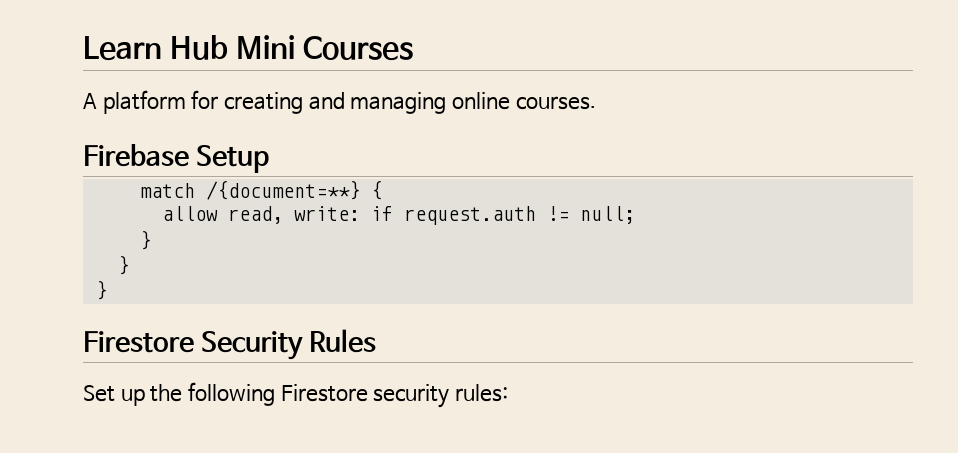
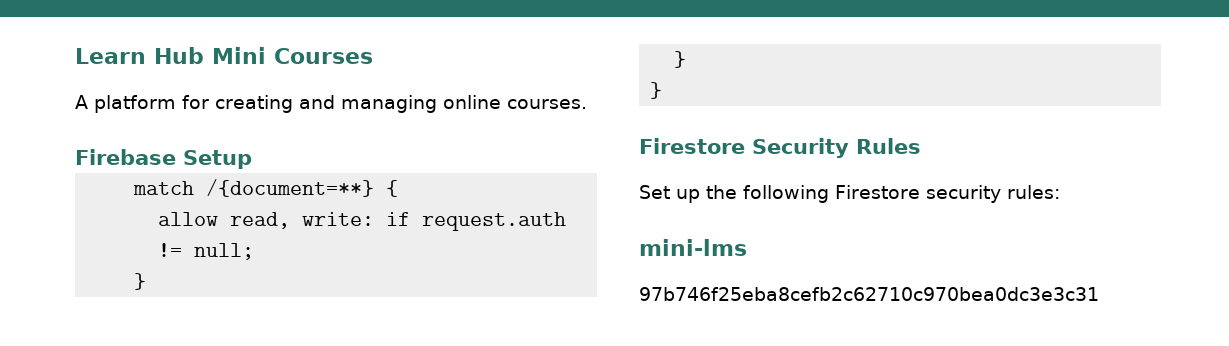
(508, 393) none -> [639,239,747,256] [639,287,1099,301] // mini-lms // 97b746f25eba8cefb2c62710c970bea0dc3e3c31

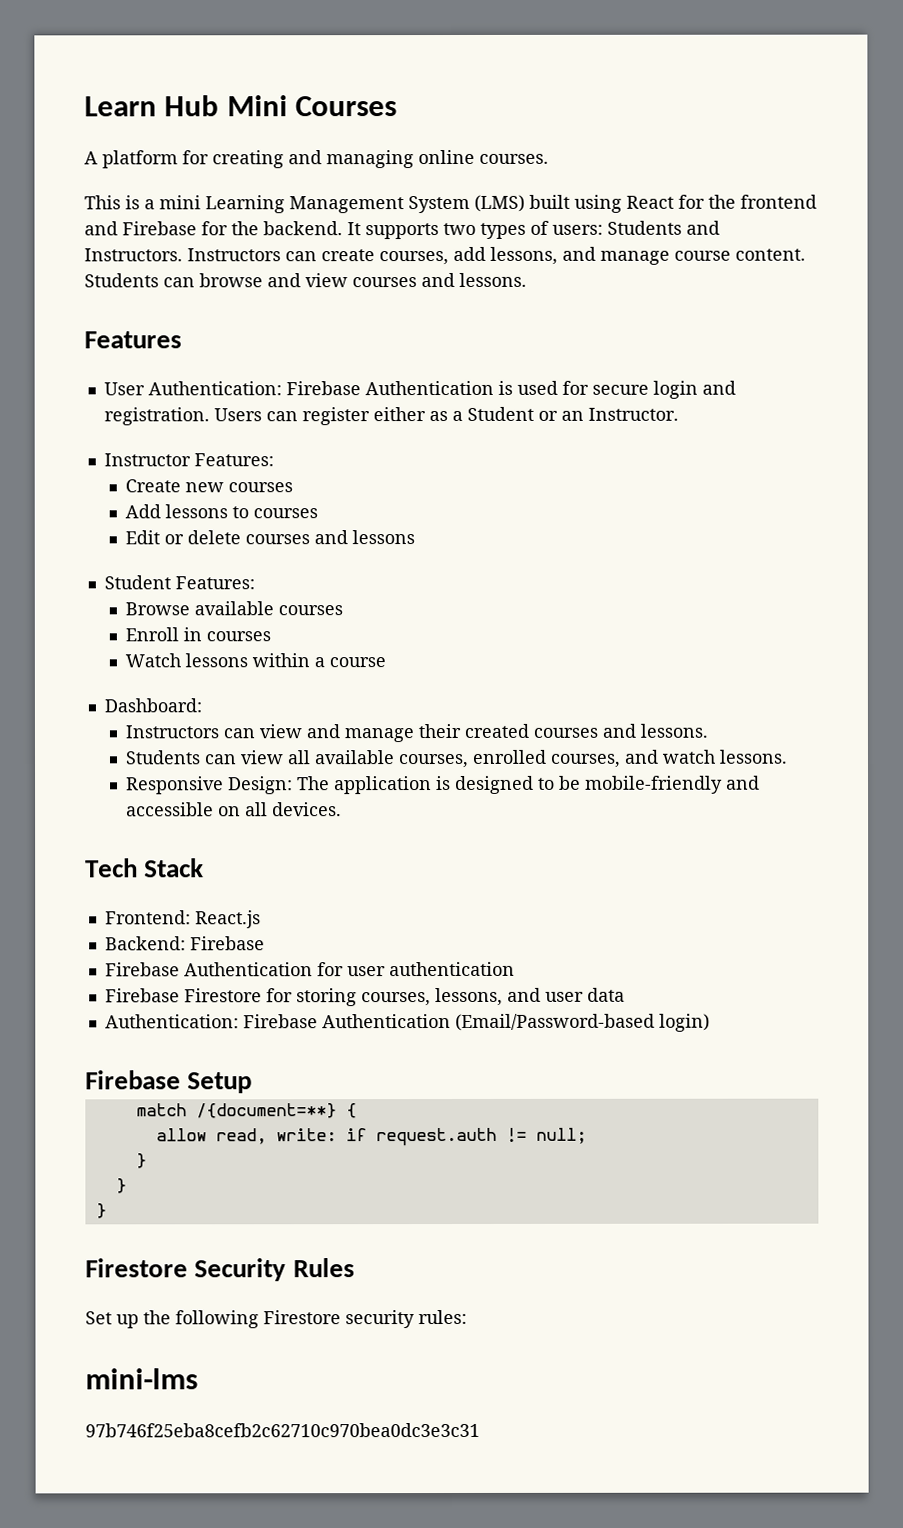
(587, 104) none -> [84,194,817,214] [84,220,720,240] [84,246,806,266] [84,272,527,288] [84,331,182,349] [103,380,736,399] [103,406,679,426] [103,453,274,467] [124,479,293,493] [124,504,318,519] [124,530,415,545] [103,575,255,590] [124,601,343,616] [124,627,271,642] [124,653,386,668] [103,698,202,713] [124,723,708,743] [124,749,787,769] [125,775,760,795] [125,802,342,817] [85,858,205,878] [104,910,261,929] [104,936,265,951] [104,961,515,977] [104,987,625,1007] [104,1013,710,1032] // This is a mini Learning Management System (LMS) built using React for the frontend and Firebase for the backend. It supports two types of users: Students and Instructors. Instructors can create courses, add lessons, and manage course content. Students can browse and view courses and lessons. // Features // User Authentication: Firebase Authentication is used for secure login and registration. Users can register either as a Student or an Instructor. // Instructor Features: // Create new courses // Add lessons to courses // Edit or delete courses and lessons // Student Features: // Browse available courses // Enroll in courses // Watch lessons within a course // Dashboard: // Instructors can view and manage their created courses and lessons. // Students can view all available courses, enrolled courses, and watch lessons. // Responsive Design: The application is designed to be mobile-friendly and accessible on all devices. // Tech Stack // Frontend: React.js // Backend: Firebase // Firebase Authentication for user authentication // Firebase Firestore for storing courses, lessons, and user data // Authentication: Firebase Authentication (Email/Password-based login)

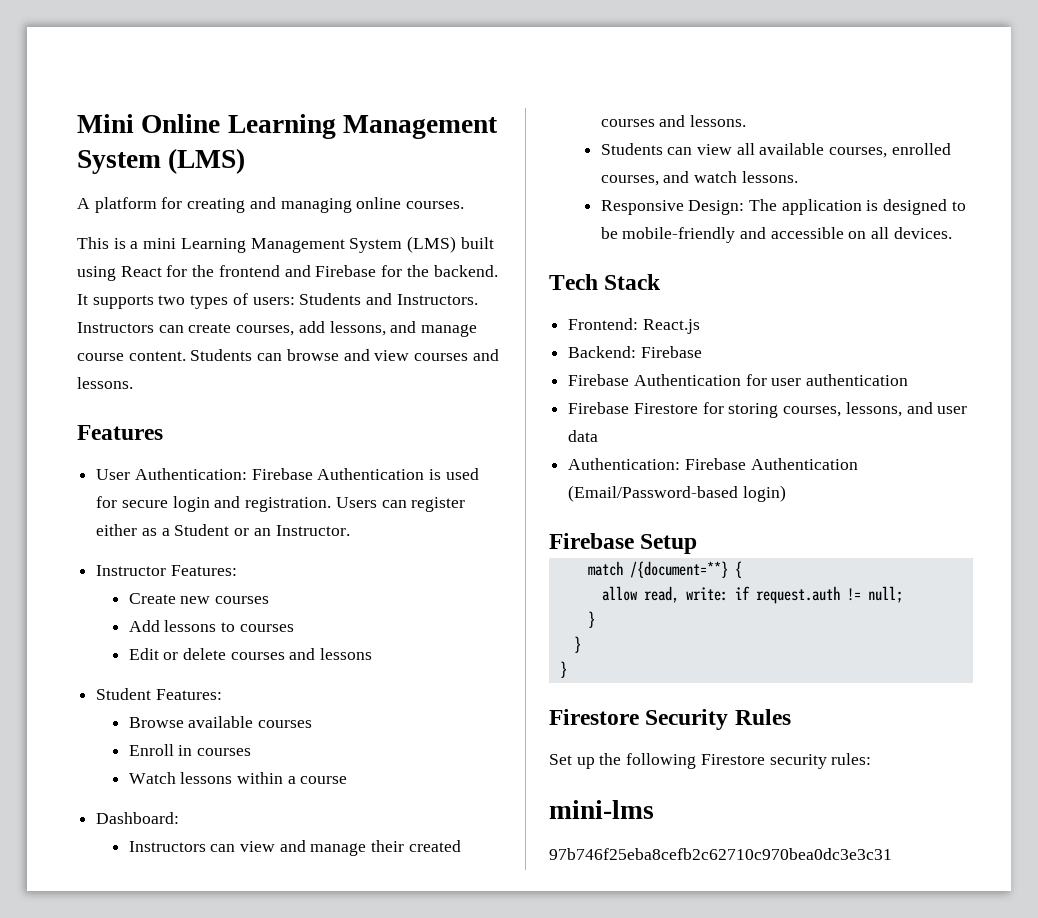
[84,95,398,117] Learn Hub Mini Courses -> [77,114,499,139] [77,148,246,174] Mini Online Learning Management System (LMS)

